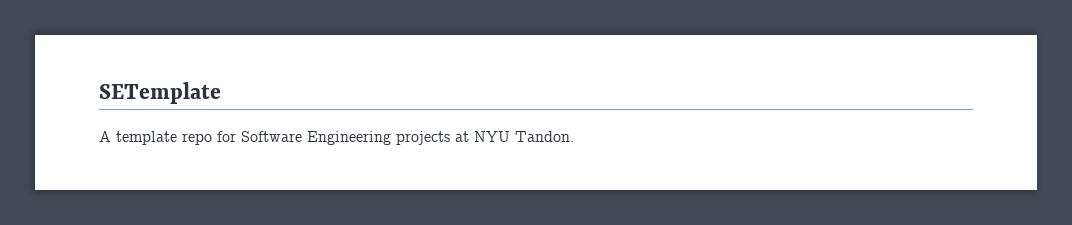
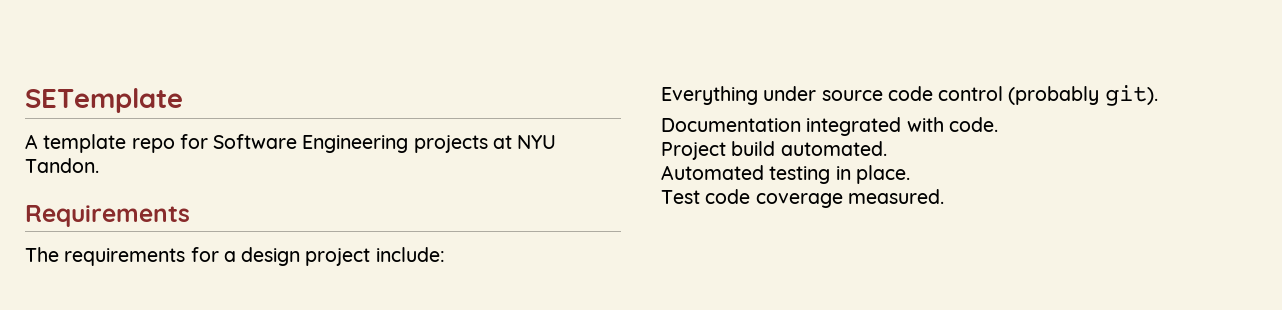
(574, 136) none -> [25,205,190,227] [25,247,445,266] [661,85,1158,106] [661,117,998,136] [661,141,887,160] [661,165,910,184] [661,189,944,208] // Requirements // The requirements for a design project include: // Everything under source code control (probably git). // Documentation integrated with code. // Project build automated. // Automated testing in place. // Test code coverage measured.

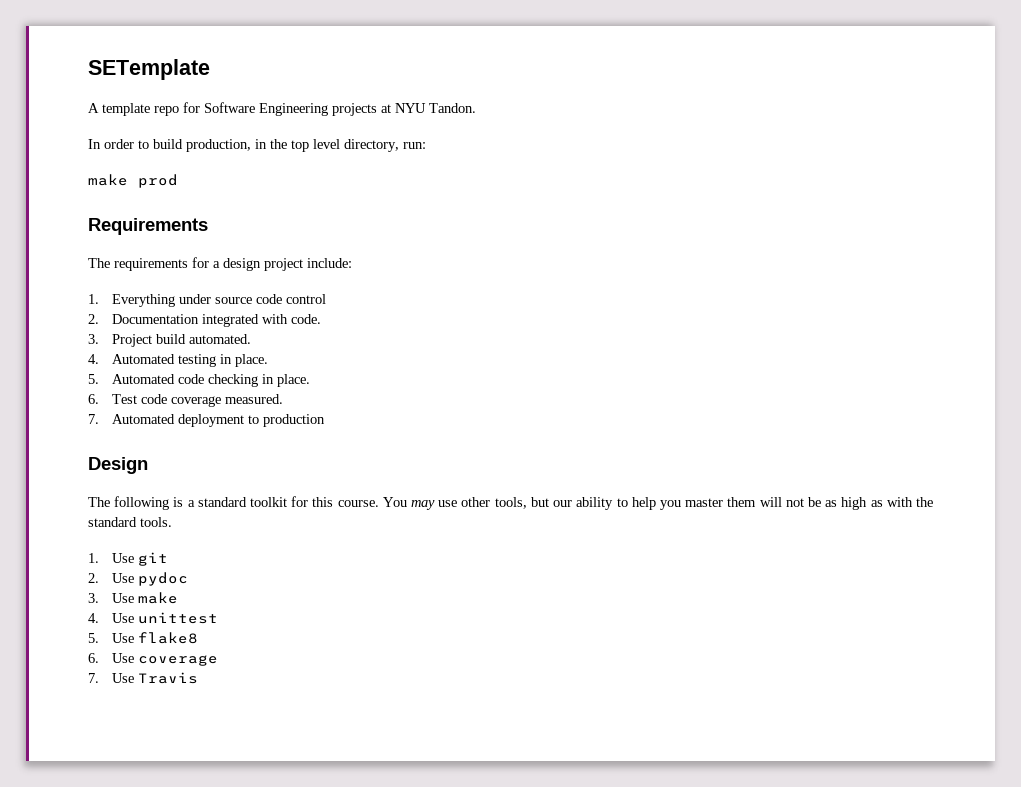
(99, 165) none -> [88,139,426,152] [88,174,178,188] // In order to build production, in the top level directory, run: // make prod
(445, 254) none -> [88,294,99,304] 1.
[1008,85,1158,106] (probably git). // -> [88,314,99,324] // 2.
(998, 124) none -> [88,334,99,344] 3.
(887, 148) none -> [88,354,99,364] 4.
[661,189,944,208] Test code coverage measured. -> [88,374,310,387] [88,394,283,407] [88,414,325,427] [88,457,148,474] [88,496,934,510] [88,517,172,527] [88,552,168,566] [88,572,188,586] [88,592,178,604] [88,612,218,624] [88,632,198,644] [88,653,218,666] [88,672,198,684] 5. Automated code checking in place. // 6. Test code coverage measured. // 7. Automated deployment to production // Design // The following is a standard toolkit for this course. You may use other tools, but our ability to help you master them will not be as high as with the standard tools. // 1. Use git // 2. Use pydoc // 3. Use make // 4. Use unittest // 5. Use flake8 // 6. Use coverage // 7. Use Travis

